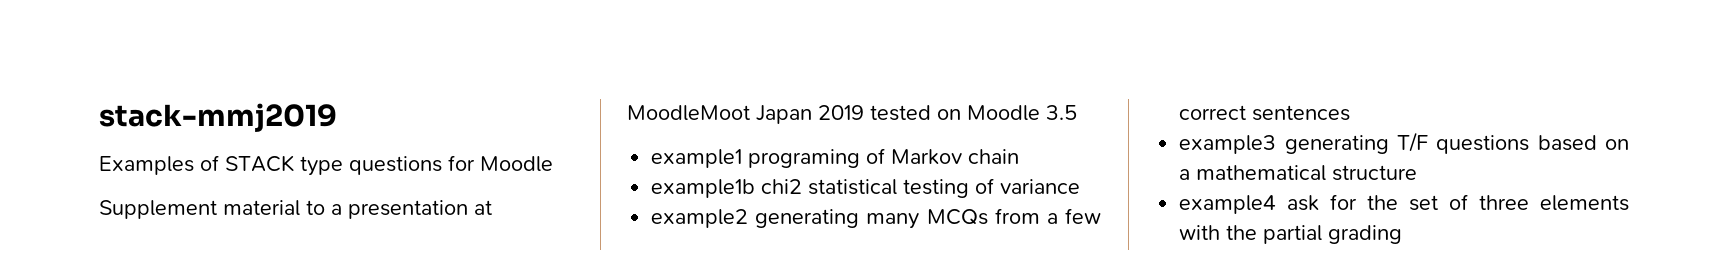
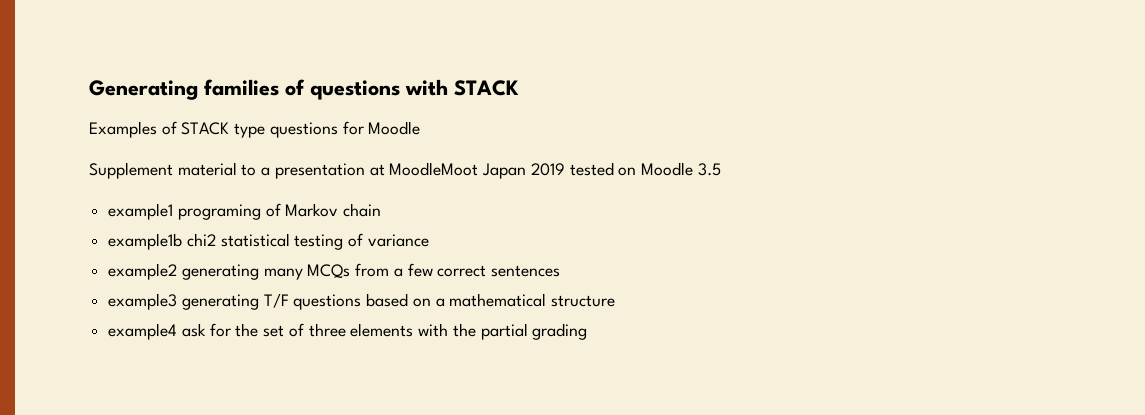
[99,103,337,132] stack-mmj2019 -> [89,79,519,100] Generating families of questions with STACK

